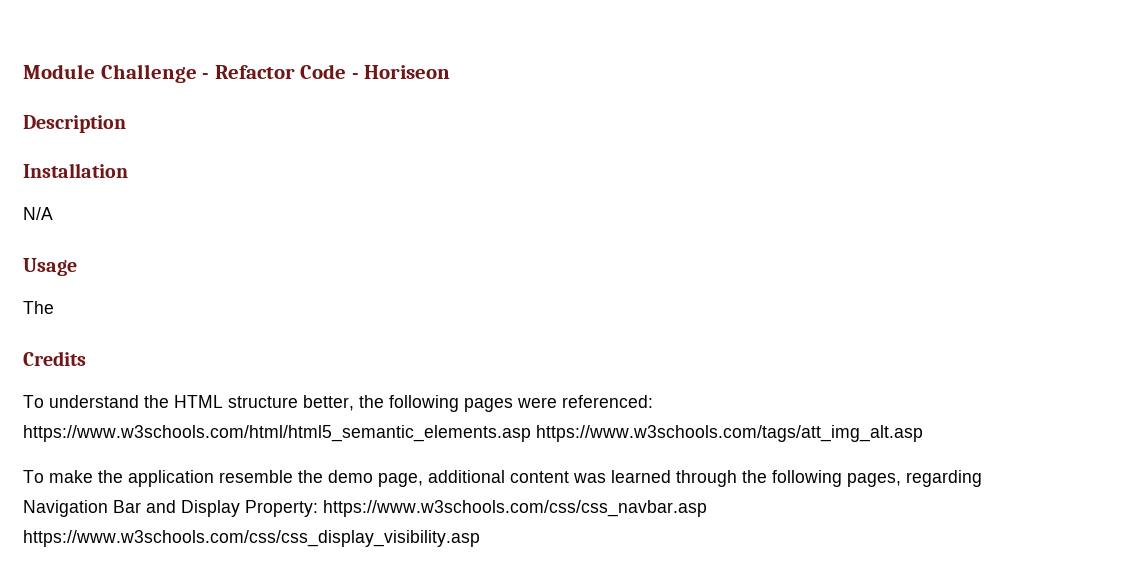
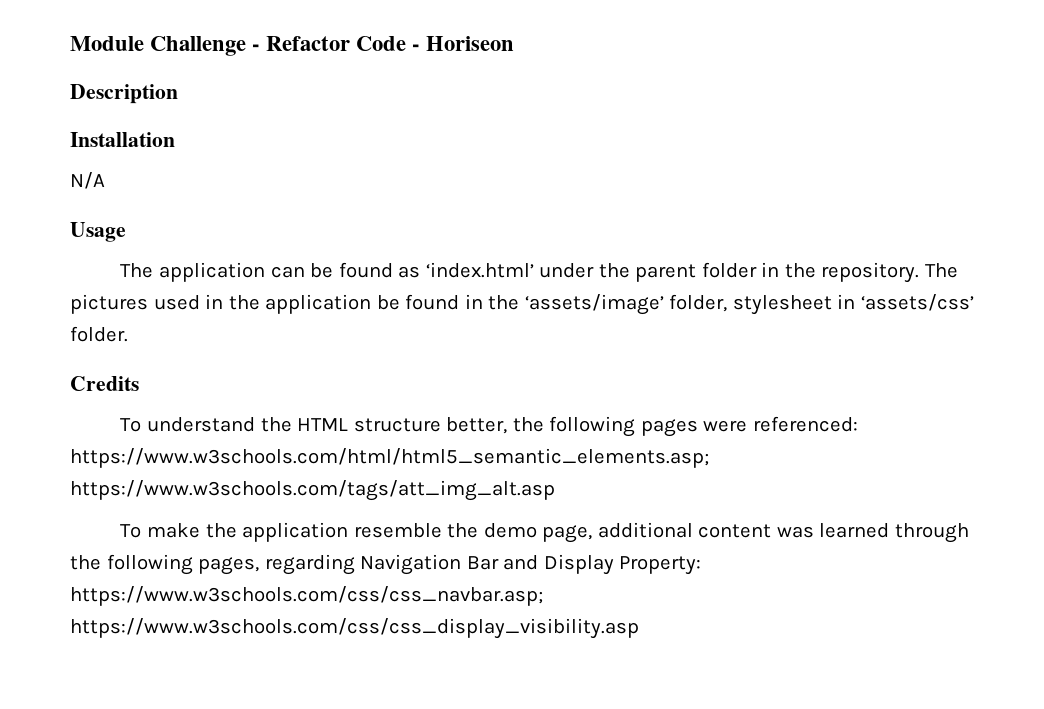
(54, 307) none -> [158,262,958,283] [70,294,974,315] [70,326,128,342] application can be found as ‘index.html’ under the parent folder in the repository. The pictures used in the application be found in the ‘assets/image’ folder, stylesheet in ‘assets/css’ folder.
[23,425,531,442] https://www.w3schools.com/html/html5_semantic_elements.asp -> [70,448,709,468] https://www.w3schools.com/html/html5_semantic_elements.asp;
[323,500,707,517] https://www.w3schools.com/css/css_navbar.asp -> [70,586,543,606] https://www.w3schools.com/css/css_navbar.asp;

